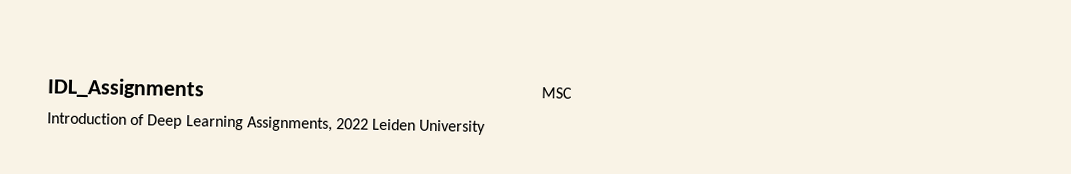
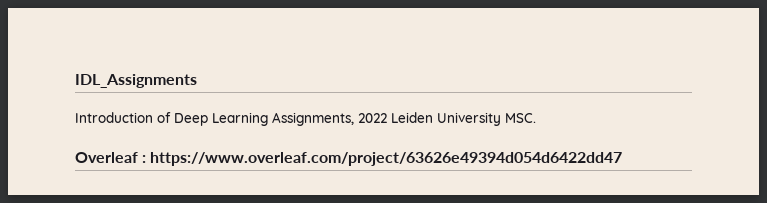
[541,87,572,99] MSC -> [505,113,536,123] [75,152,623,166] MSC. // Overleaf : https://www.overleaf.com/project/63626e49394d054d6422dd47

